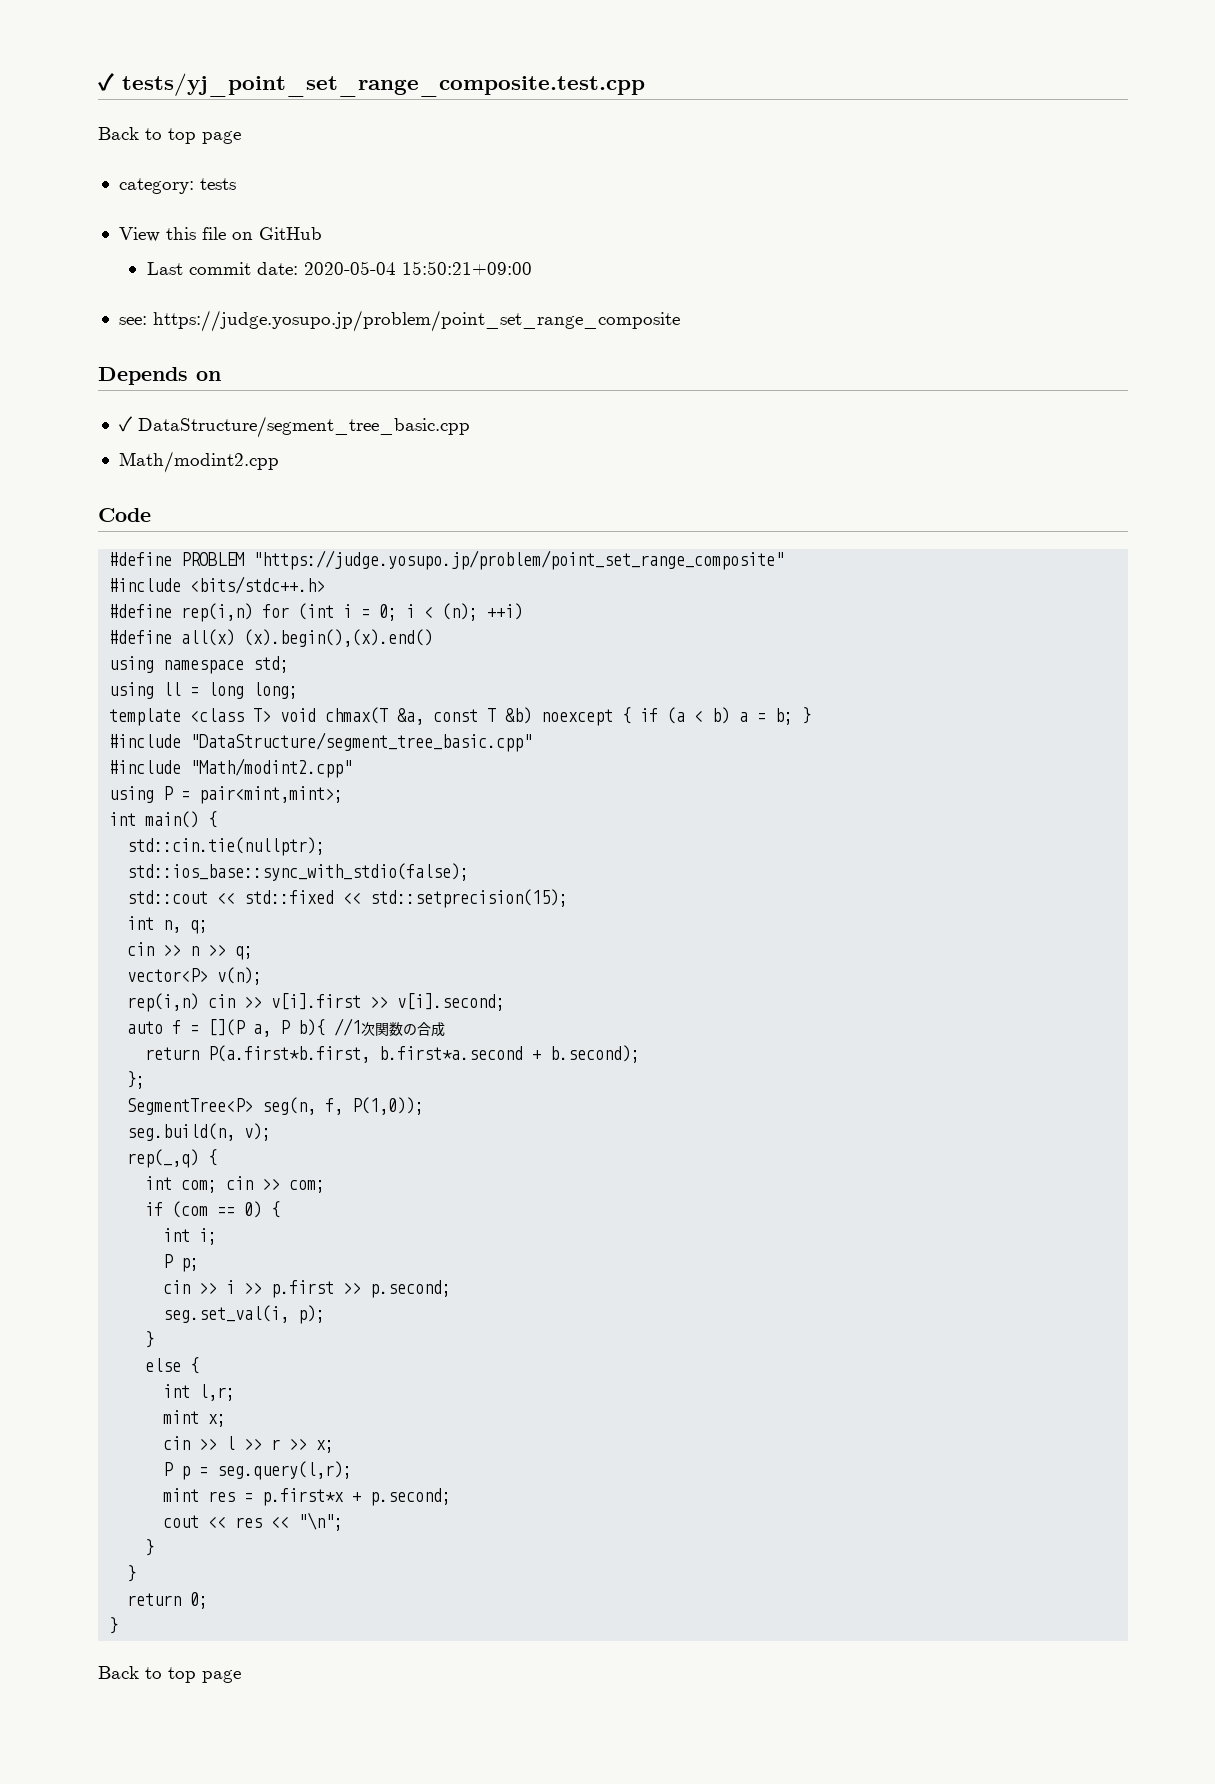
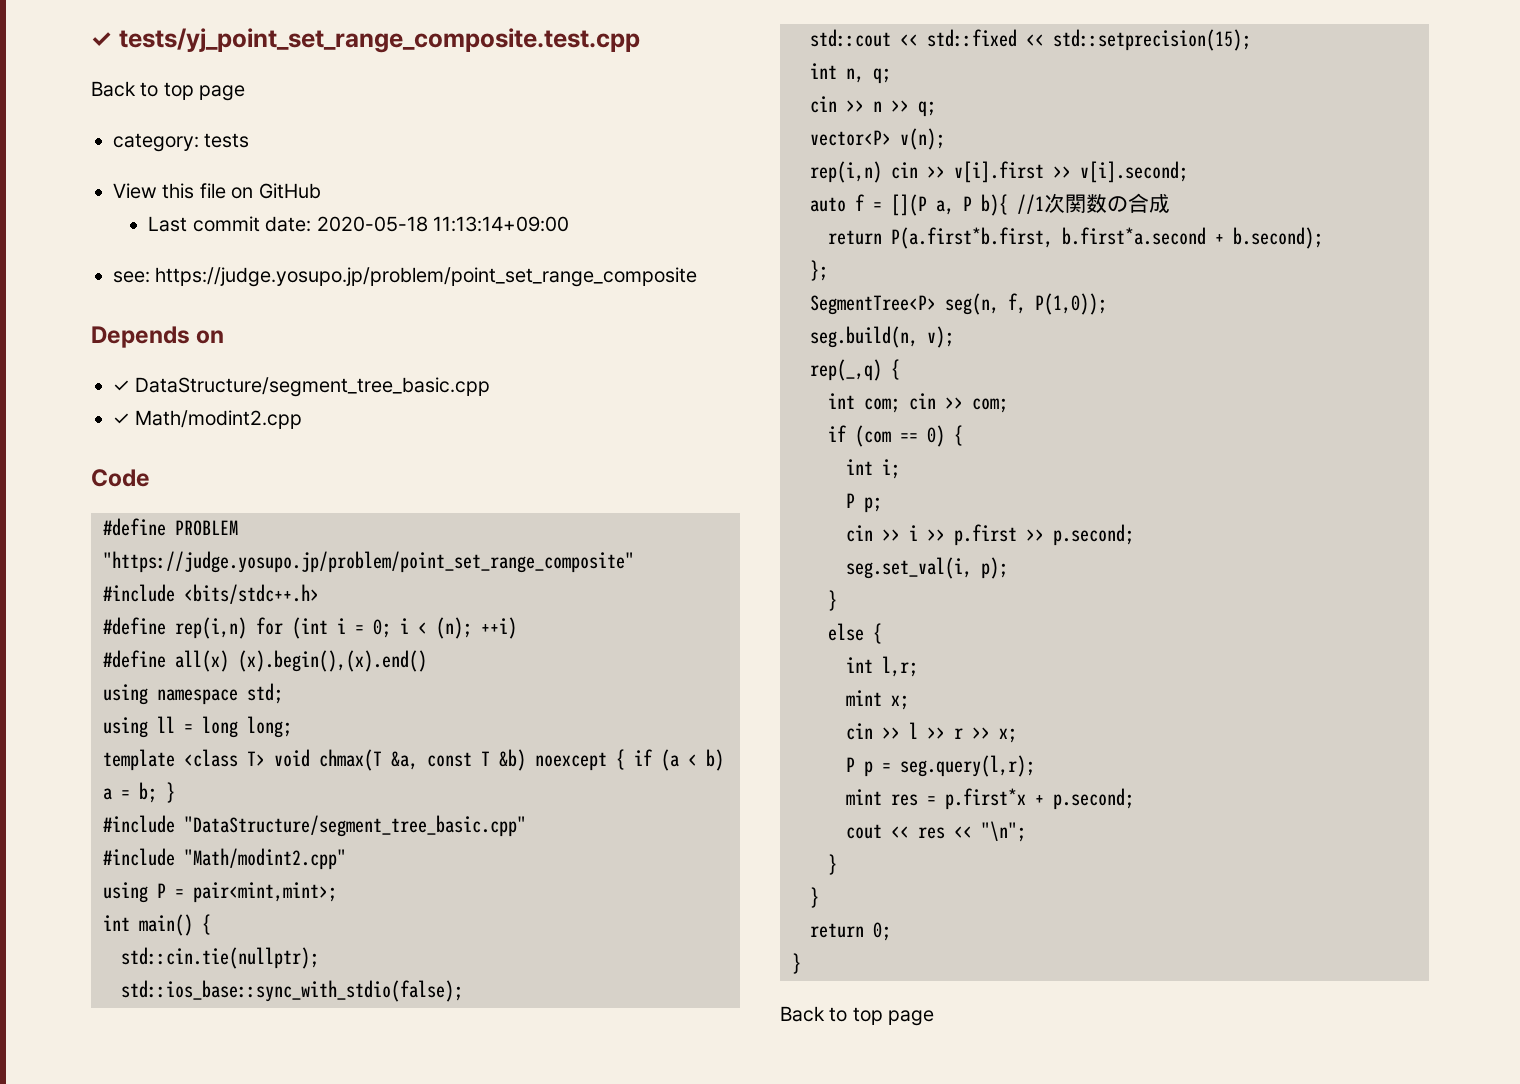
[303,261,532,275] 2020-05-04 15:50:21+09:00 -> [316,216,570,232] 2020-05-18 11:13:14+09:00
(470, 427) none -> [113,413,130,425] ✓

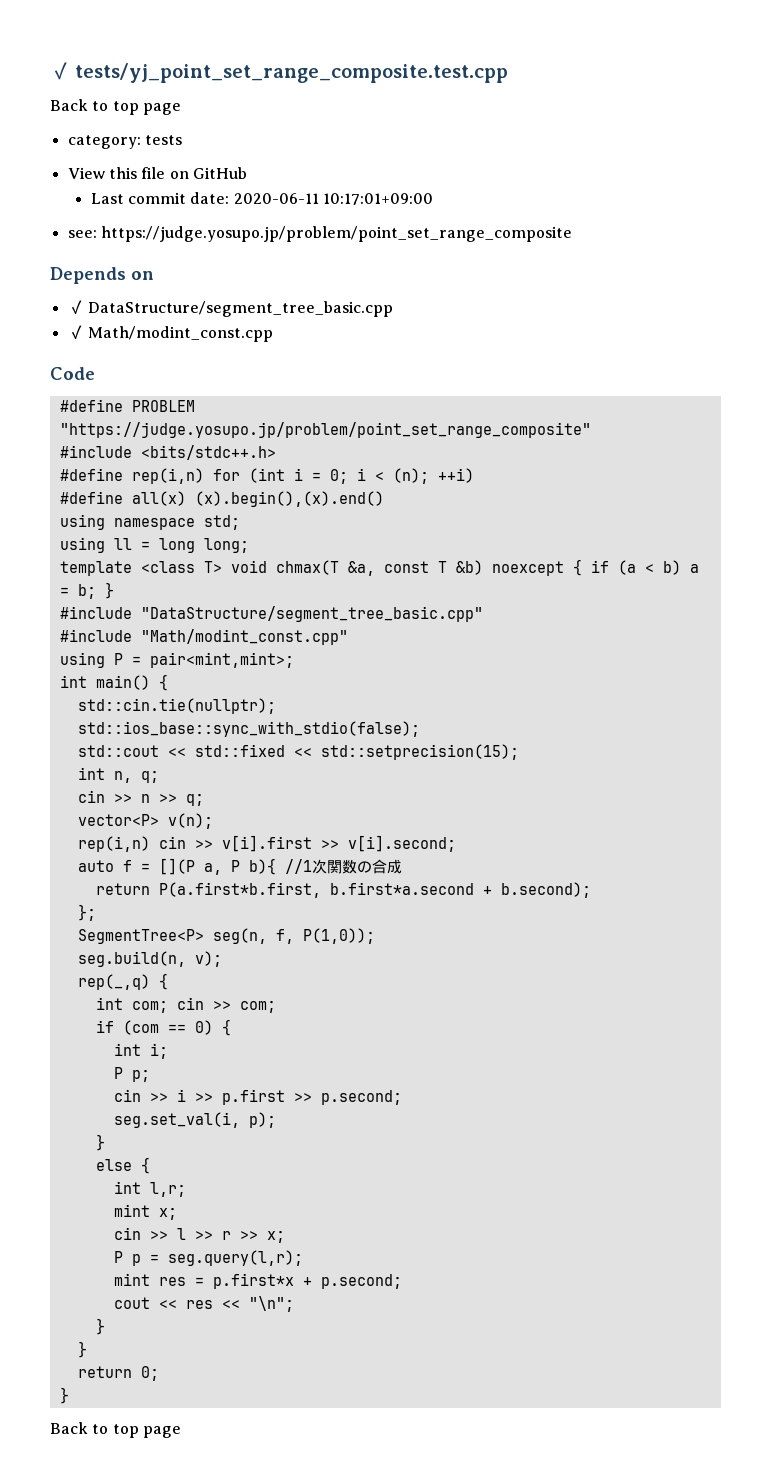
[316,216,570,232] 2020-05-18 11:13:14+09:00 -> [233,193,433,205] 2020-06-11 10:17:01+09:00
[135,410,303,429] Math/modint2.cpp -> [87,326,273,342] Math/modint_const.cpp
[184,848,346,870] "Math/modint2.cpp" -> [140,629,348,645] "Math/modint_const.cpp"

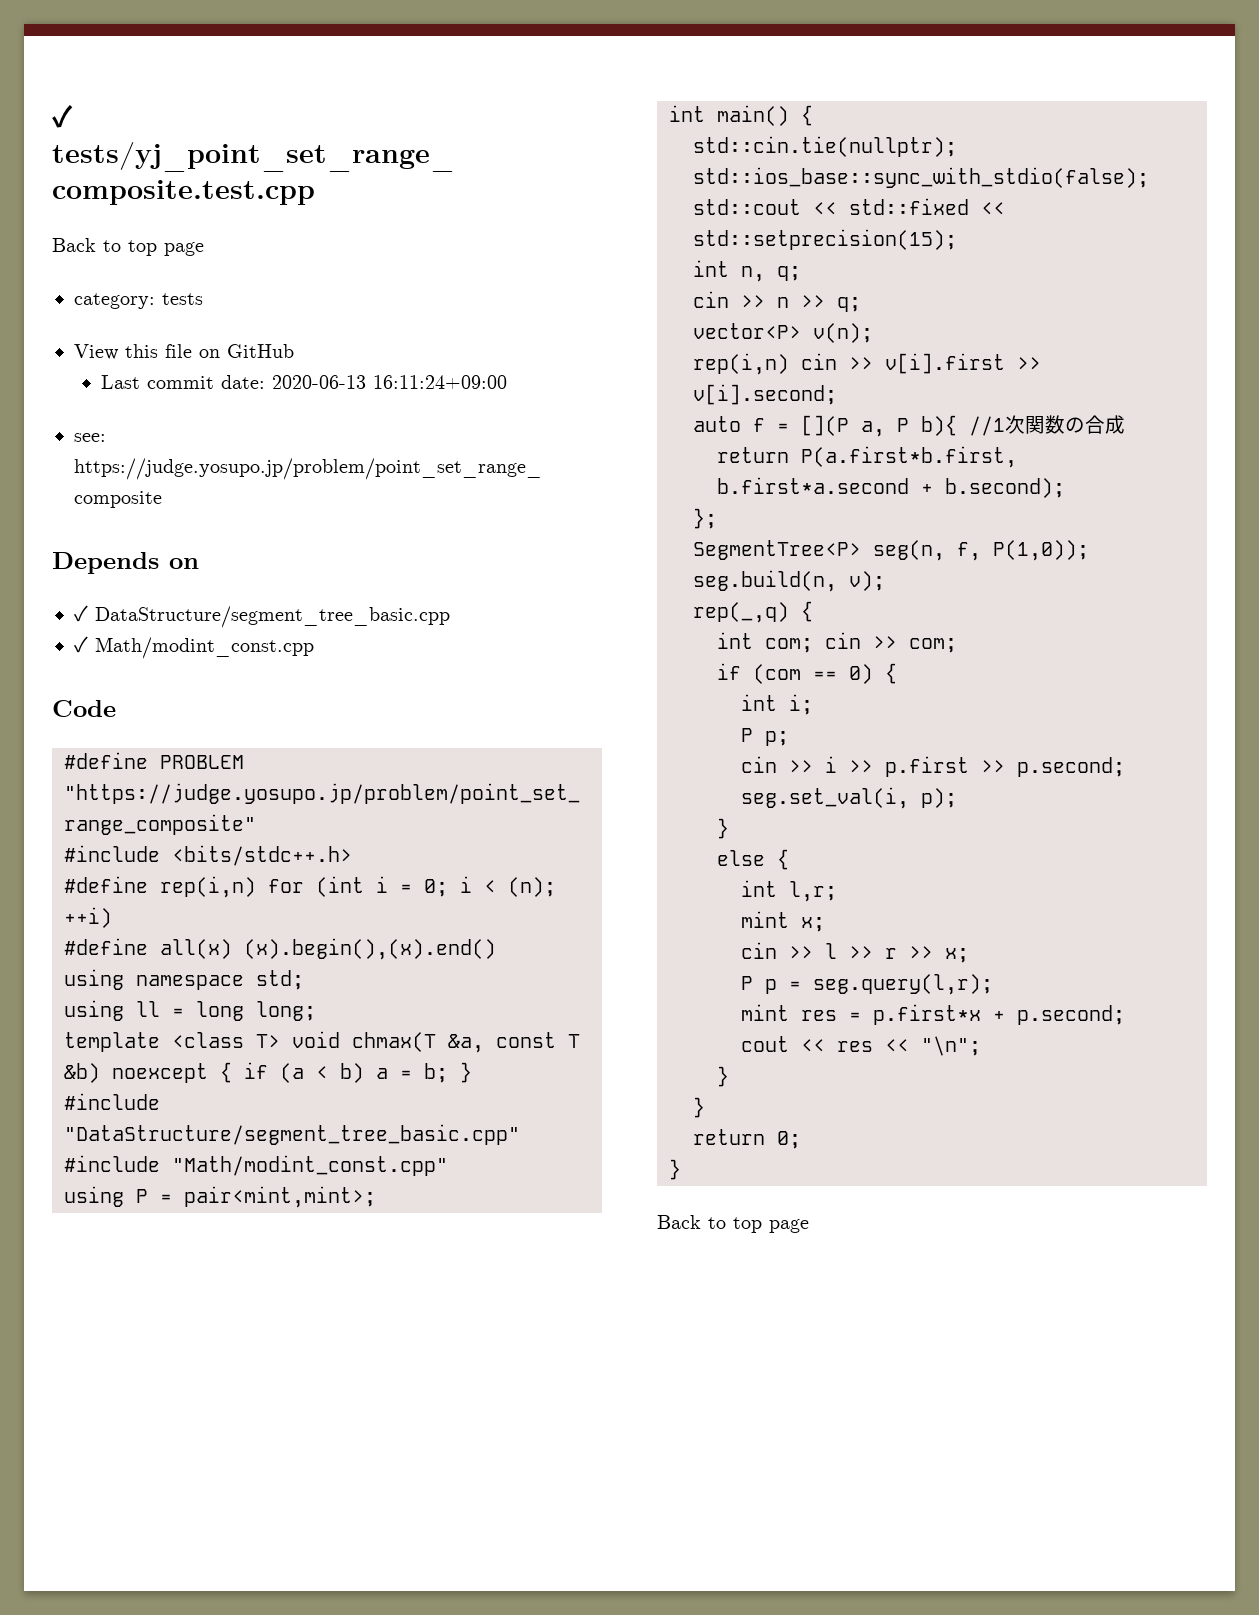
[233,193,433,205] 2020-06-11 10:17:01+09:00 -> [272,375,508,389] 2020-06-13 16:11:24+09:00

